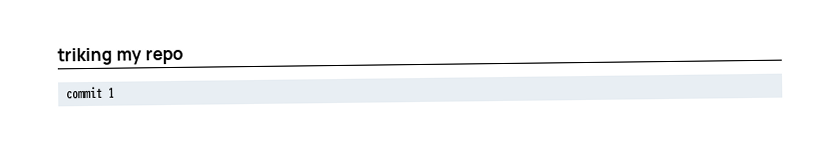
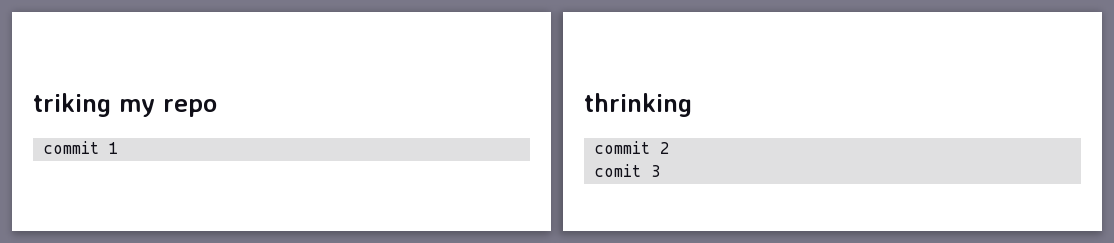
(116, 92) none -> [584,93,692,117] [594,141,671,154] [594,164,662,177] // thrinking // commit 2 // comit 3

